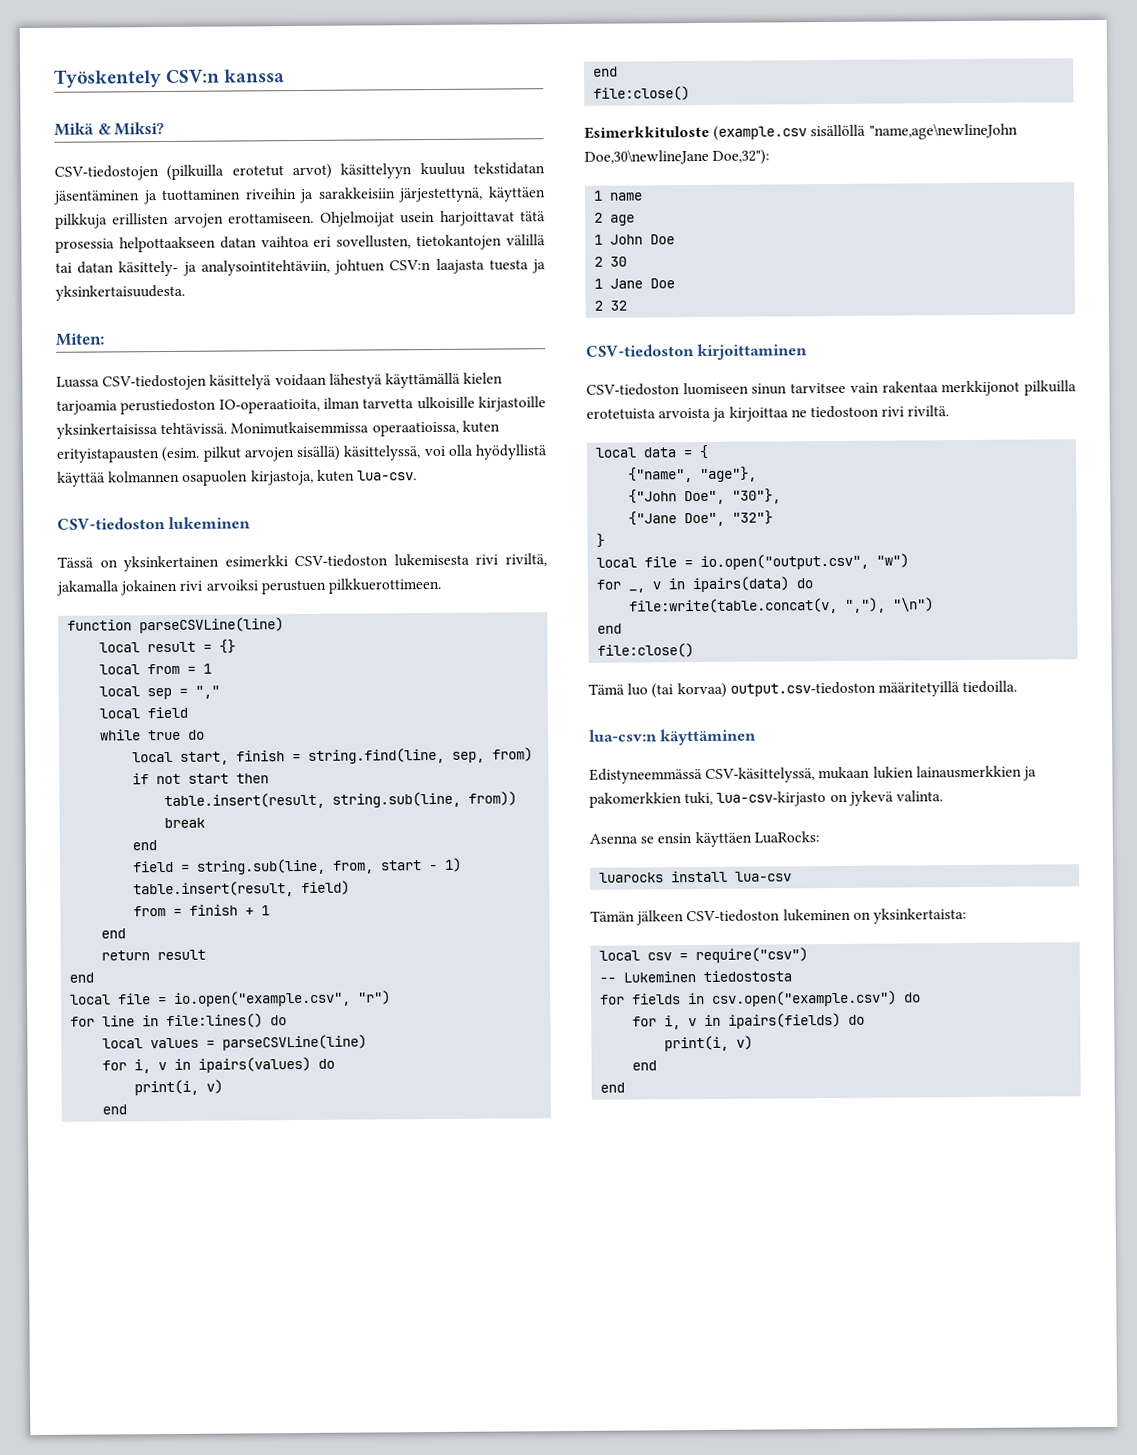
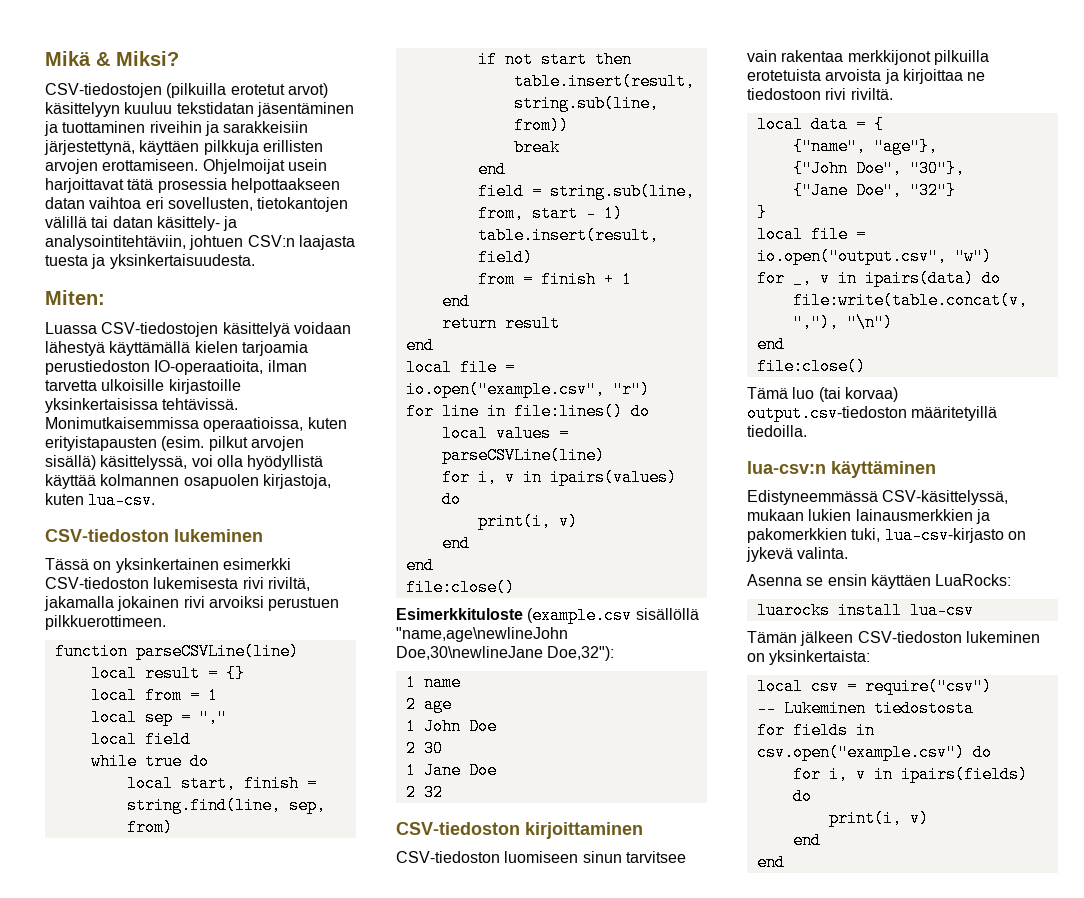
[54,69,286,88] Työskentely CSV:n kanssa // -> (45, 58) none

